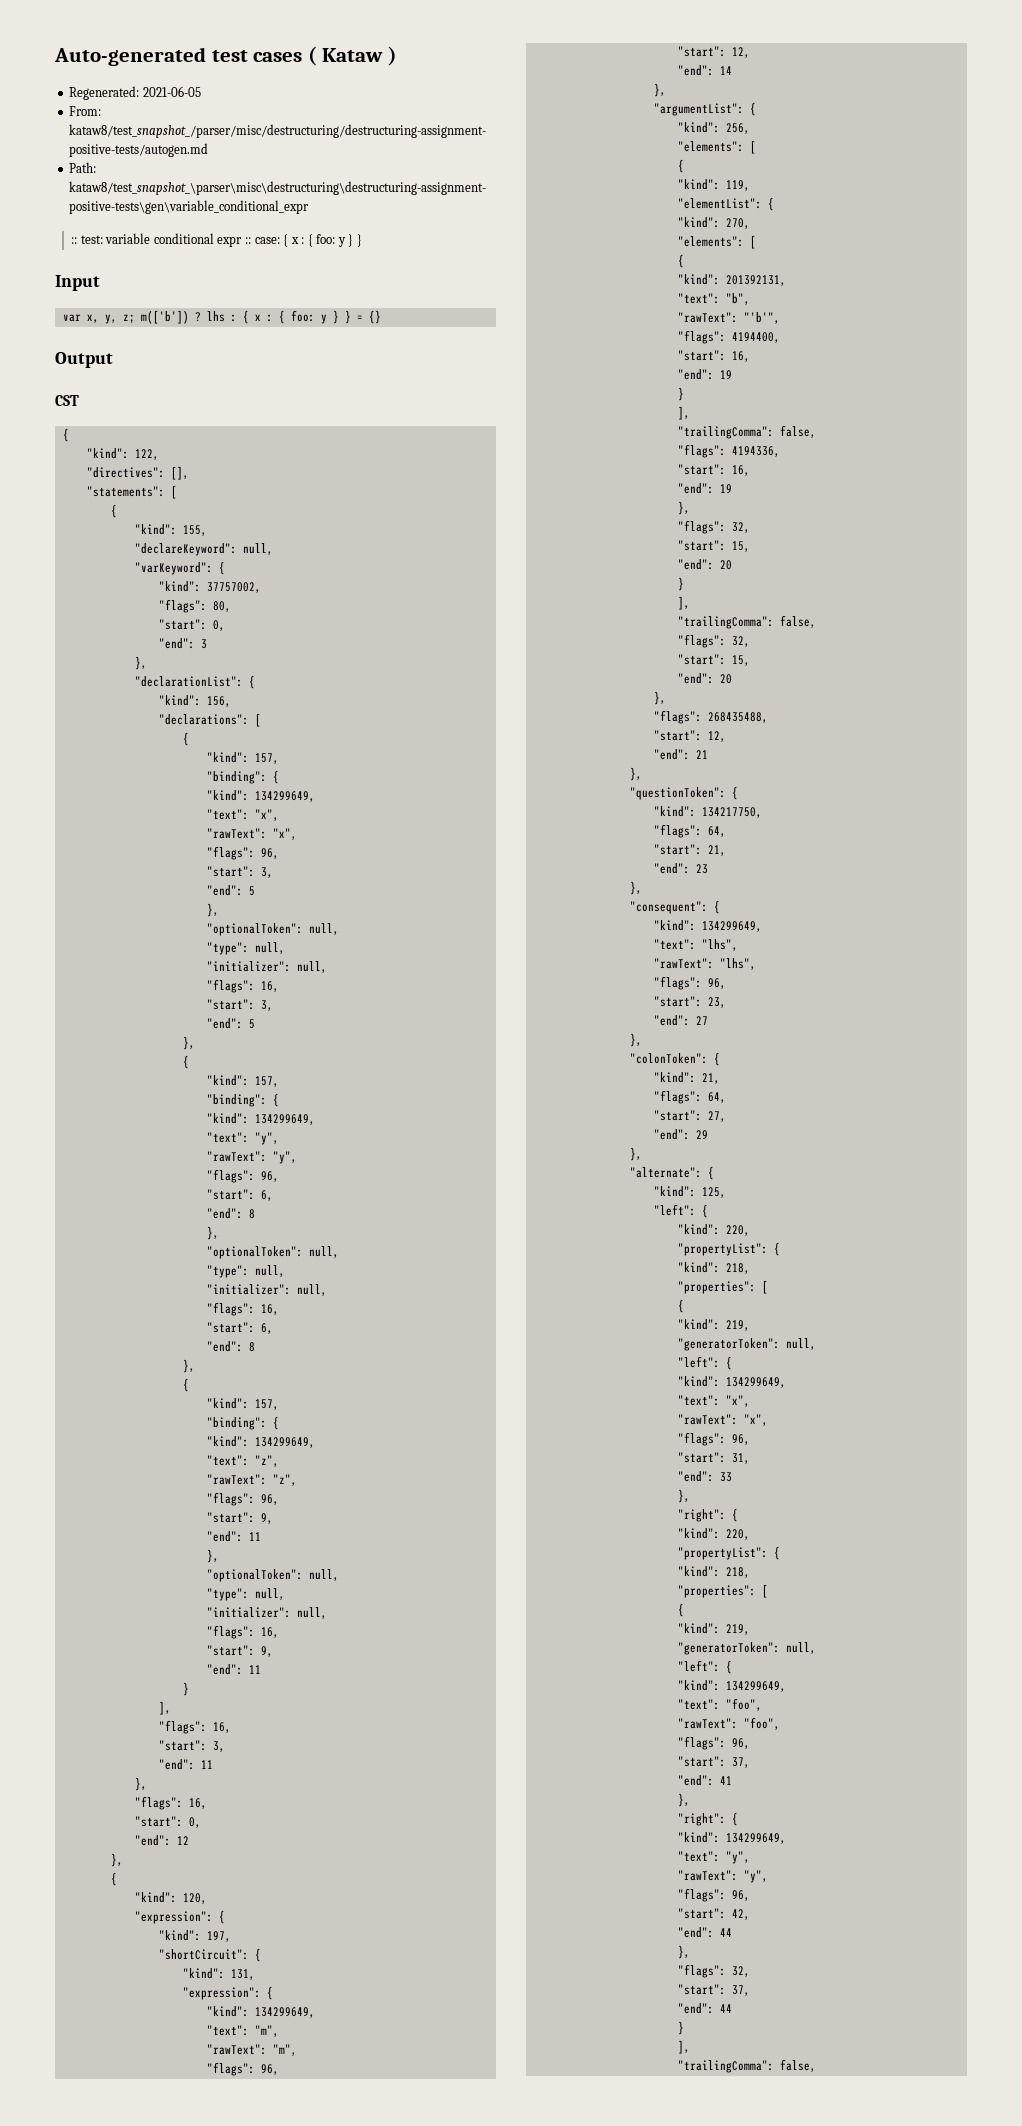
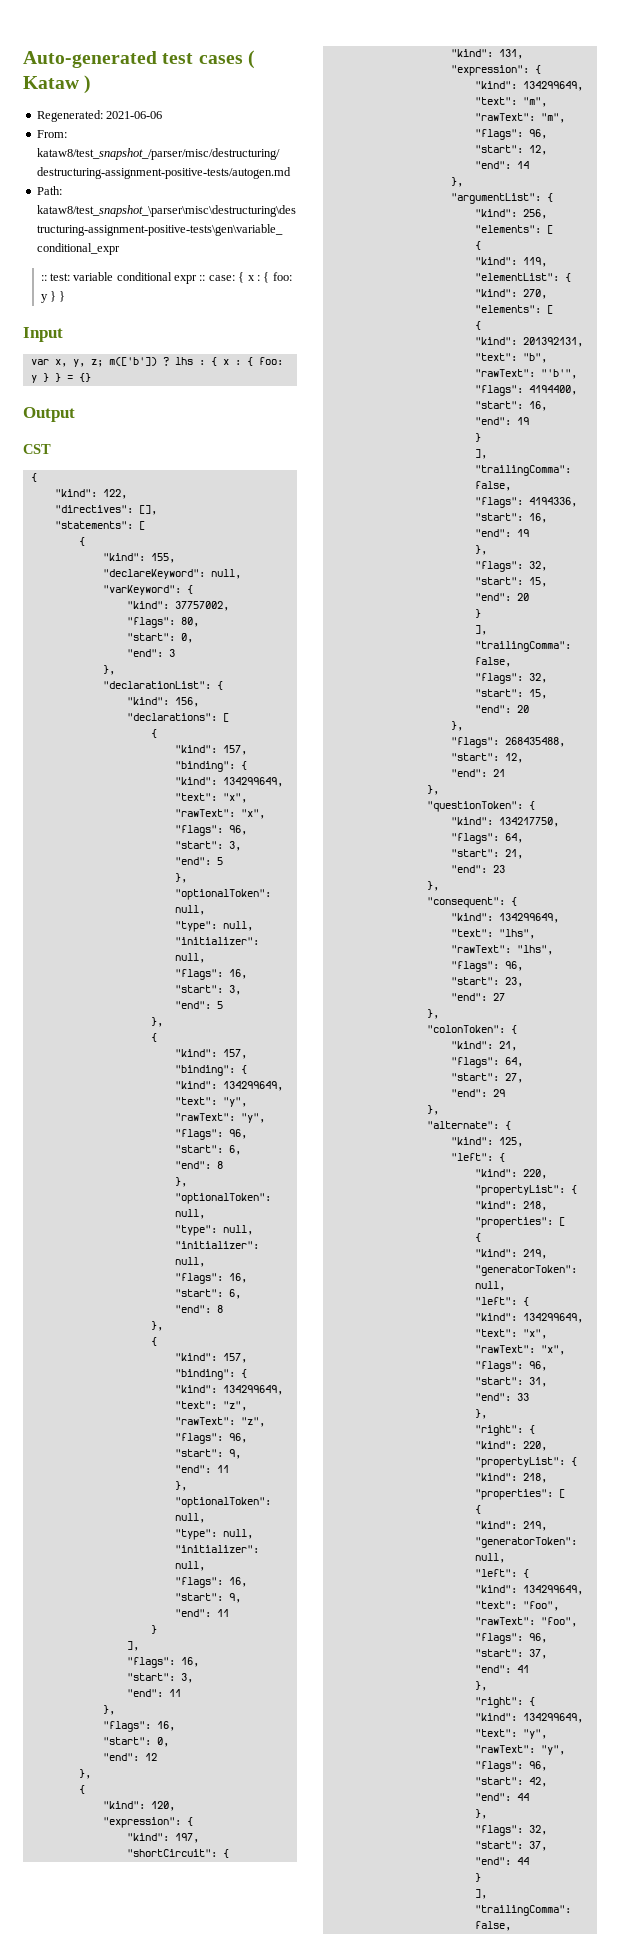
[142,86,201,97] 2021-06-05 -> [106,111,163,119] 2021-06-06

